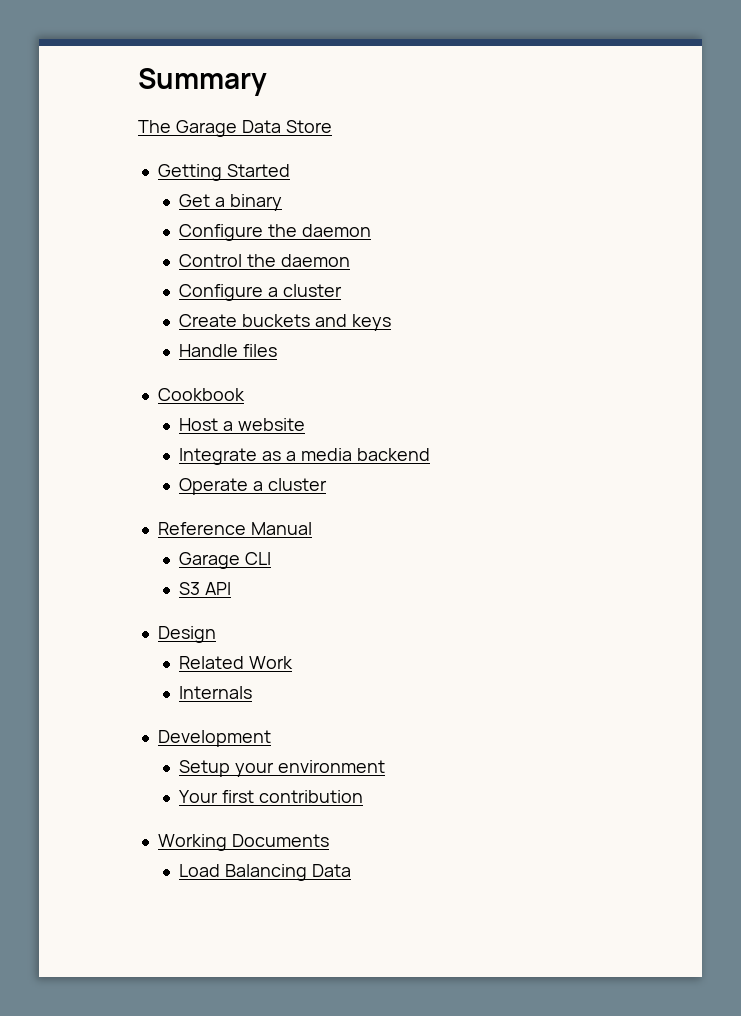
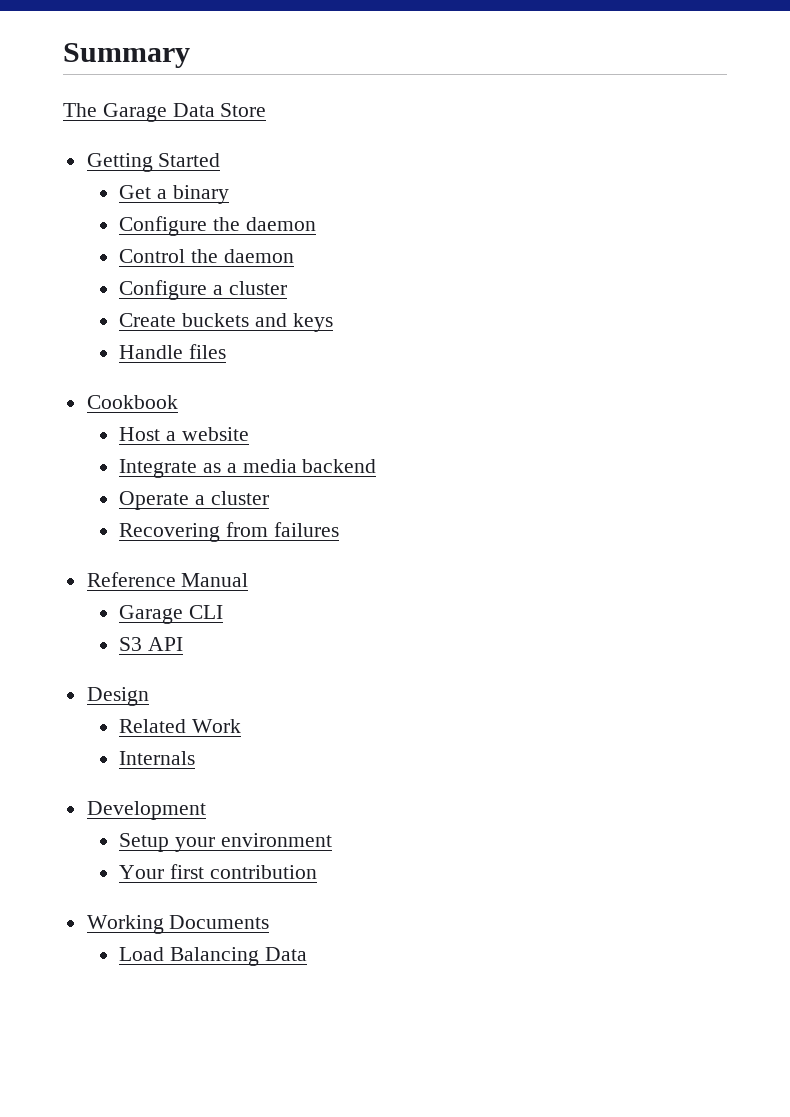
(327, 484) none -> [119,522,339,542] // Recovering from failures

